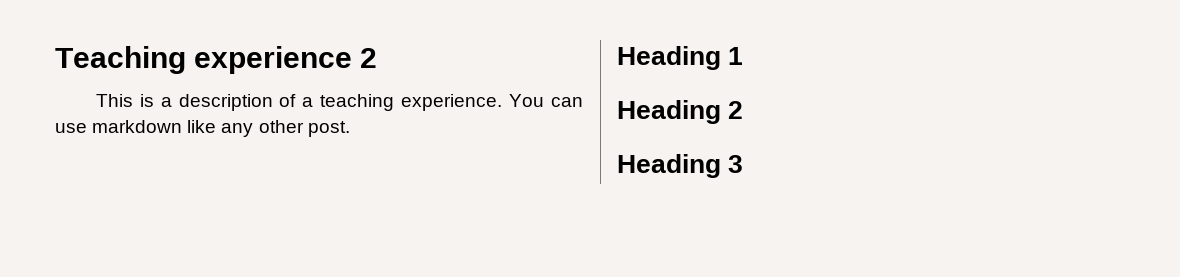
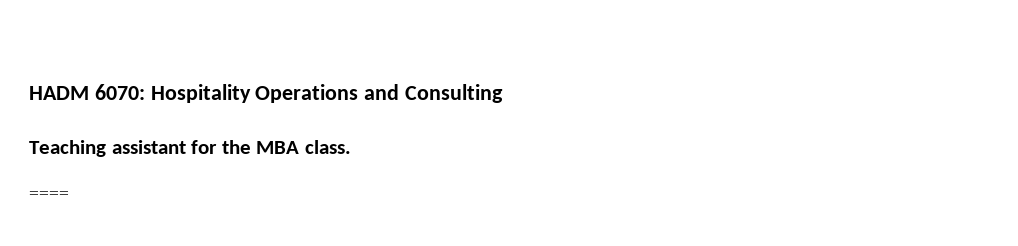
[55,46,378,74] [95,94,584,111] [55,120,350,137] [617,46,744,70] [617,100,744,124] [617,154,744,178] Teaching experience 2 // This is a description of a teaching experience. You can use markdown like any other post. // Heading 1 // Heading 2 // Heading 3 -> [29,84,504,103] [29,140,351,157] [29,191,69,199] HADM 6070: Hospitality Operations and Consulting // Teaching assistant for the MBA class. // ====

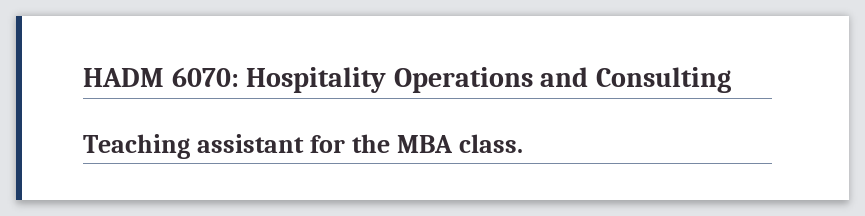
[29,191,69,199] // ==== -> (524, 143) none

